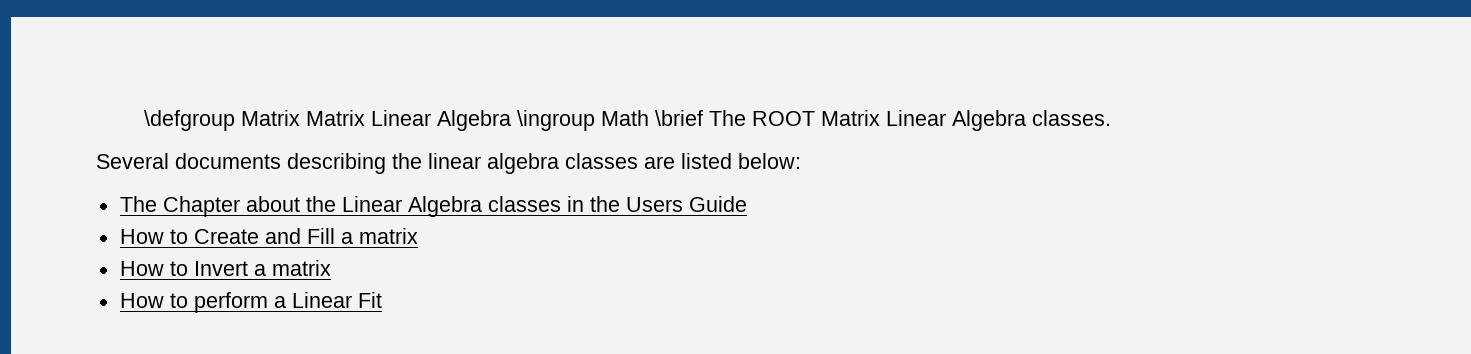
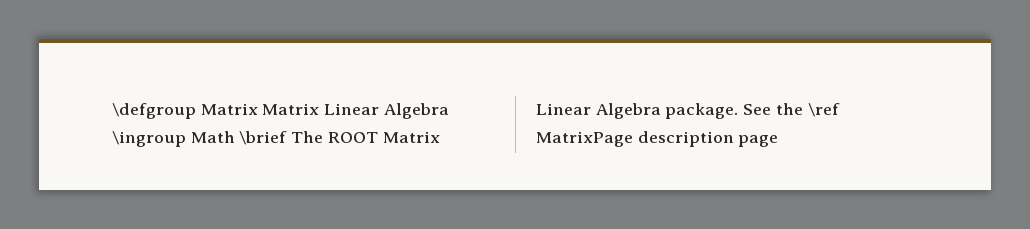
[1031,110,1111,126] [96,153,801,174] [119,196,747,217] [119,228,418,244] [119,260,331,276] [119,292,382,313] classes. // Several documents describing the linear algebra classes are listed below: // The Chapter about the Linear Algebra classes in the Users Guide // How to Create and Fill a matrix // How to Invert a matrix // How to perform a Linear Fit -> [665,103,840,119] [536,131,779,147] package. See the \ref MatrixPage description page

